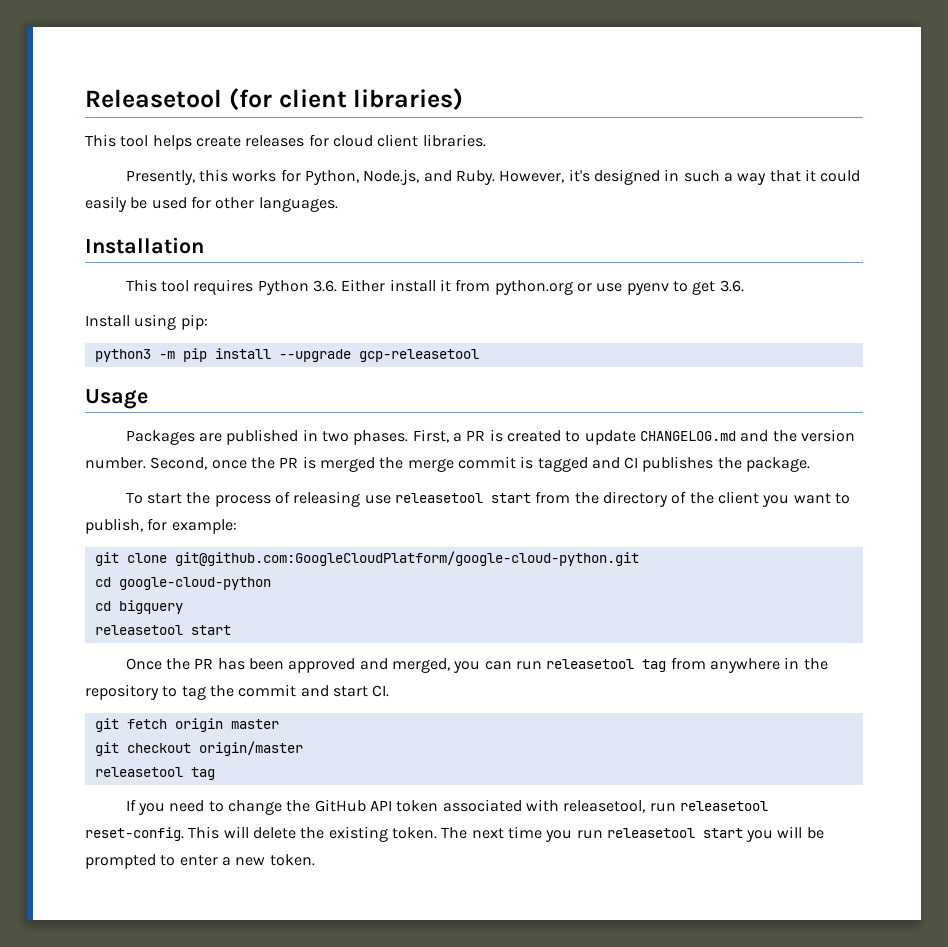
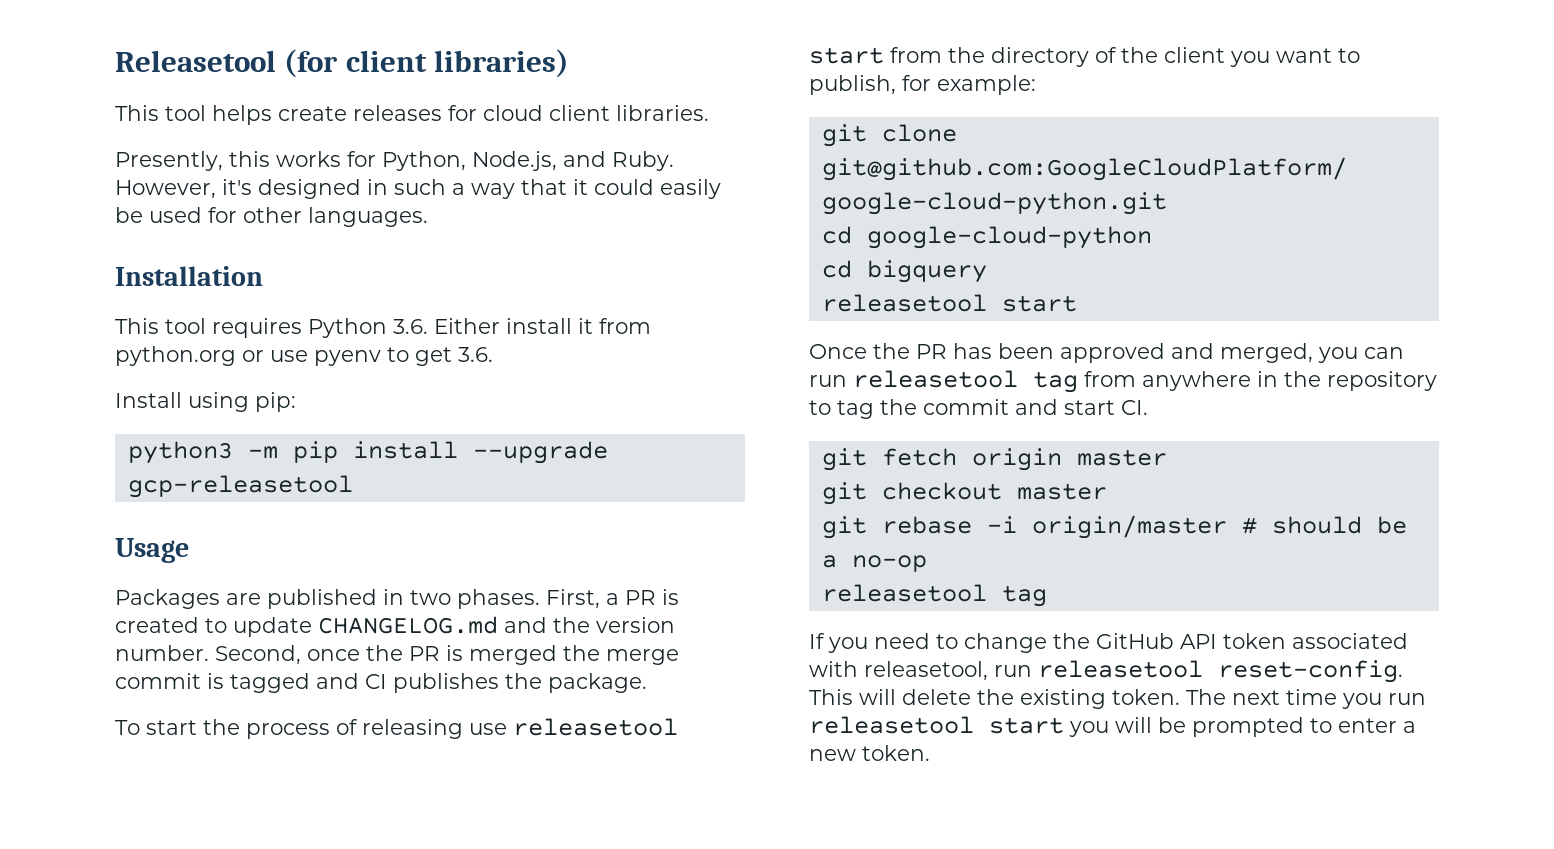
[198,741,303,756] origin/master -> [1016,483,1107,500] [821,515,1407,539] [821,555,927,572] master // git rebase -i origin/master # should be a no-op

